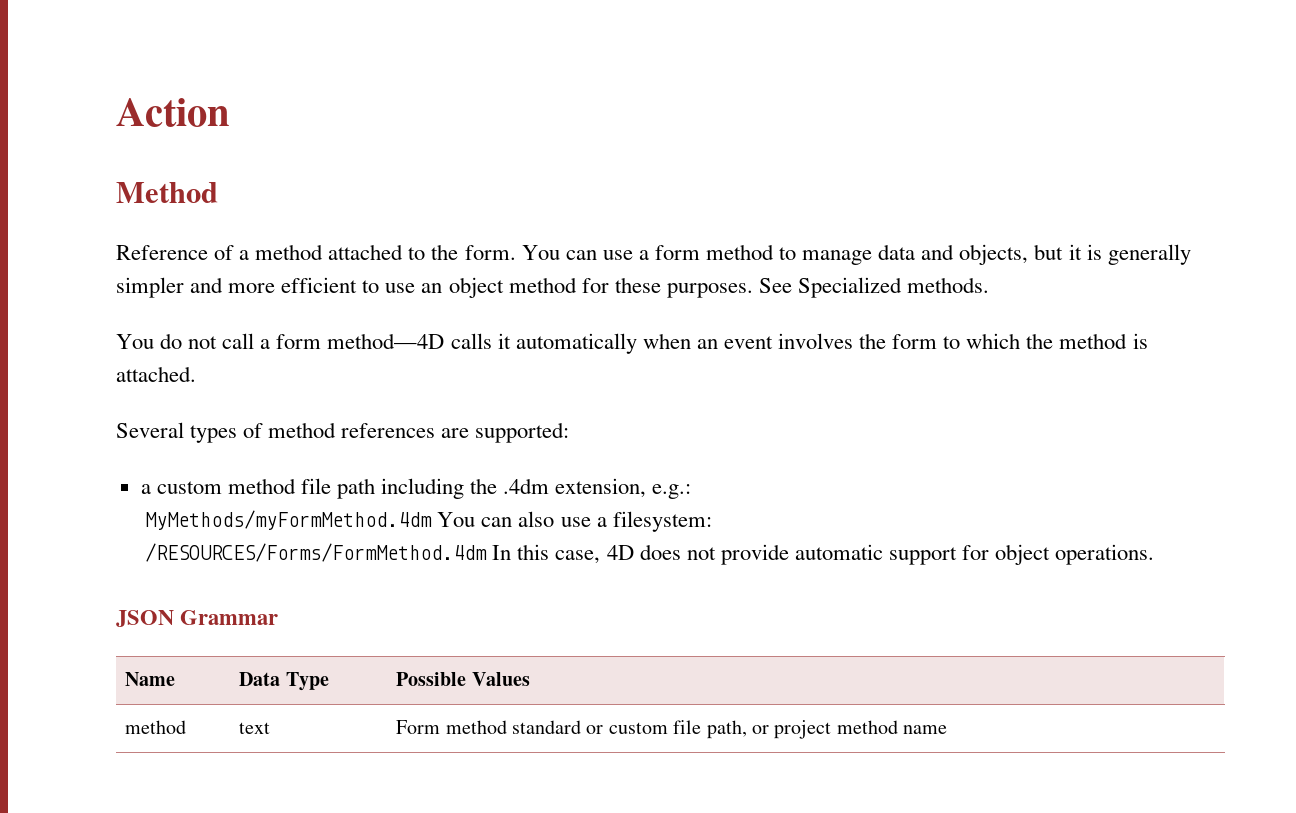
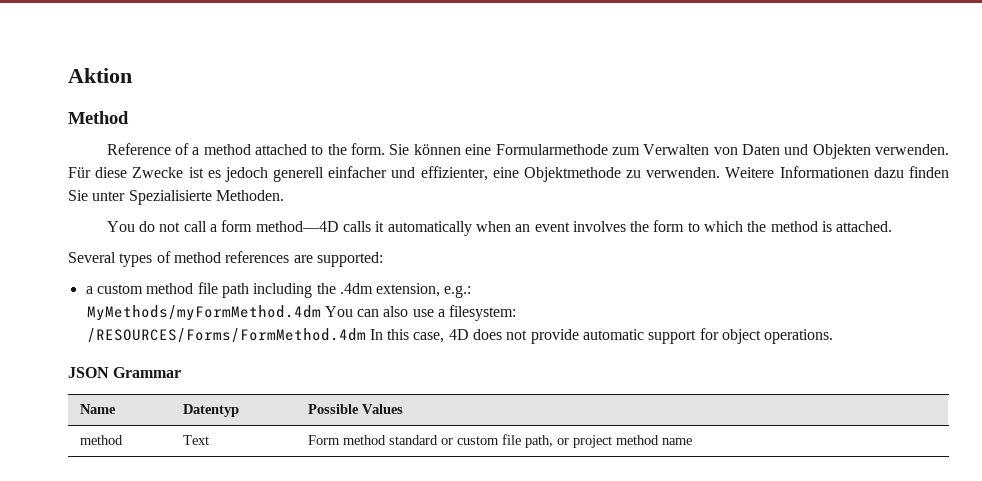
[116,98,230,127] Action -> [68,68,132,83] Aktion
[521,244,1191,265] [116,277,990,298] You can use a form method to manage data and objects, but it is generally simpler and more efficient to use an object method for these purposes. See Specialized methods. -> [389,144,949,159] [68,166,949,182] [68,190,284,205] Sie können eine Formularmethode zum Verwalten von Daten und Objekten verwenden. Für diese Zwecke ist es jedoch generell einfacher und effizienter, eine Objektmethode zu verwenden. Weitere Informationen dazu finden Sie unter Spezialisierte Methoden.
[239,672,329,691] Data Type -> [182,404,239,417] Datentyp
[239,722,271,734] text -> [182,435,209,445] Text

